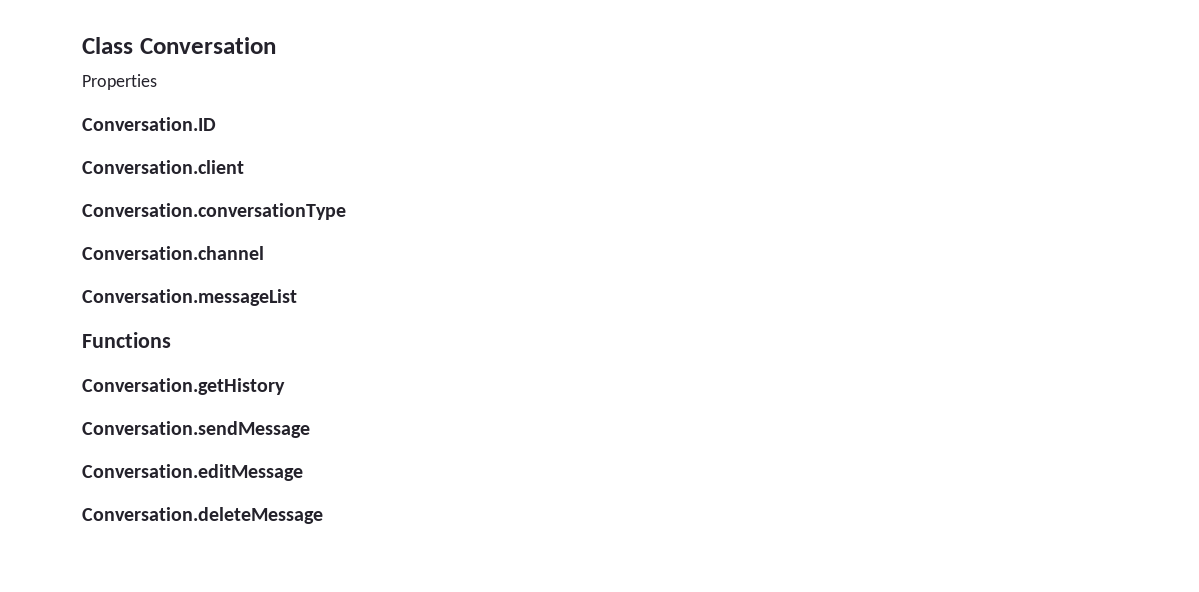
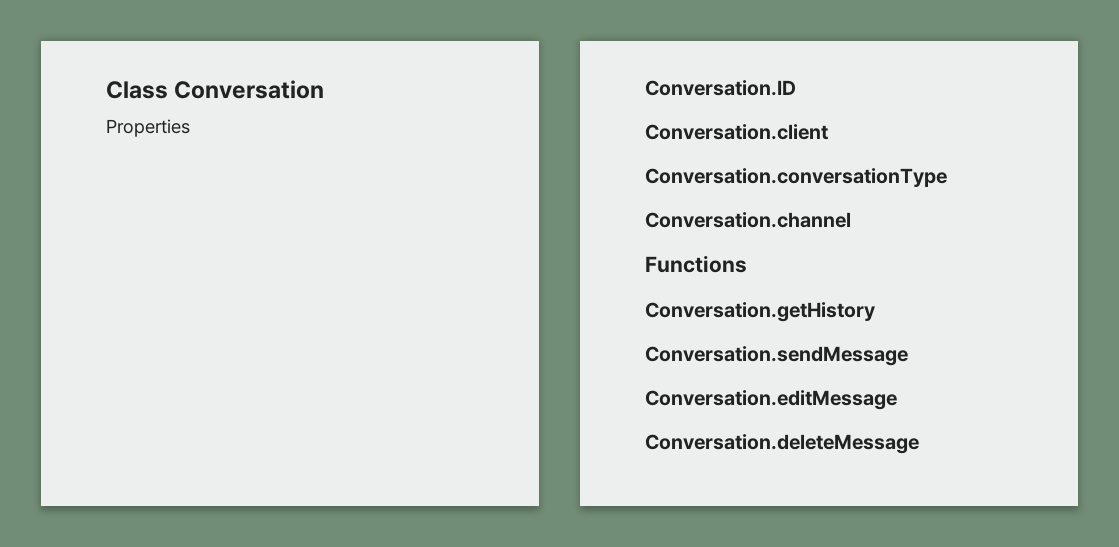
[82,289,297,306] // Conversation.messageList -> (851, 220) none

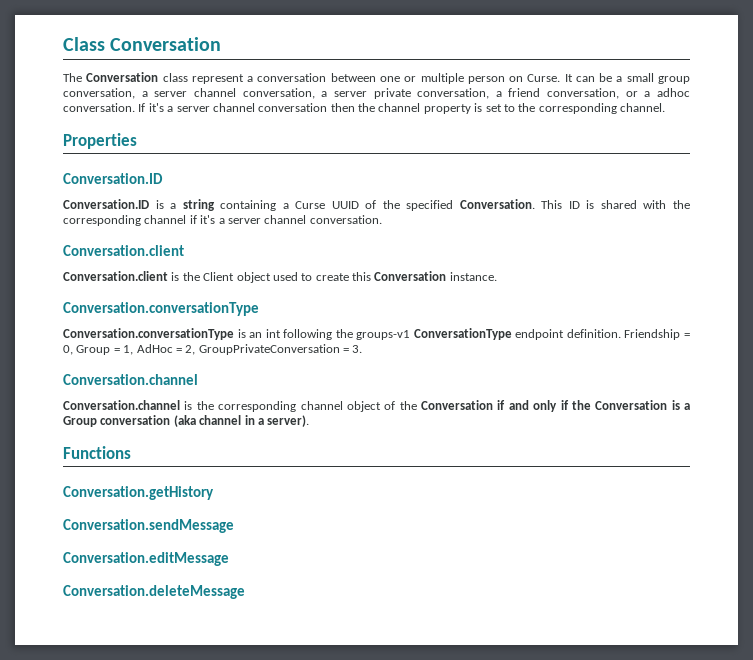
[106,119,190,137] [645,80,796,96] [645,124,828,140] [645,168,947,187] [645,212,851,228] Properties // Conversation.ID // Conversation.client // Conversation.conversationType // Conversation.channel -> [63,72,691,84] [63,88,690,99] [63,103,665,114] [63,133,137,149] [63,173,163,184] [63,199,690,211] [63,215,382,226] [63,245,184,256] [63,271,497,283] [63,302,259,316] [63,328,690,340] [63,344,363,355] [63,374,198,385] [63,400,690,412] [63,415,310,427] The Conversation class represent a conversation between one or multiple person on Curse. It can be a small group conversation, a server channel conversation, a server private conversation, a friend conversation, or a adhoc conversation. If it's a server channel conversation then the channel property is set to the corresponding channel. // Properties // Conversation.ID // Conversation.ID is a string containing a Curse UUID of the specified Conversation. This ID is shared with the corresponding channel if it's a server channel conversation. // Conversation.client // Conversation.client is the Client object used to create this Conversation instance. // Conversation.conversationType // Conversation.conversationType is an int following the groups-v1 ConversationType endpoint definition. Friendship = 0, Group = 1, AdHoc = 2, GroupPrivateConversation = 3. // Conversation.channel // Conversation.channel is the corresponding channel object of the Conversation if and only if the Conversation is a Group conversation (aka channel in a server).

